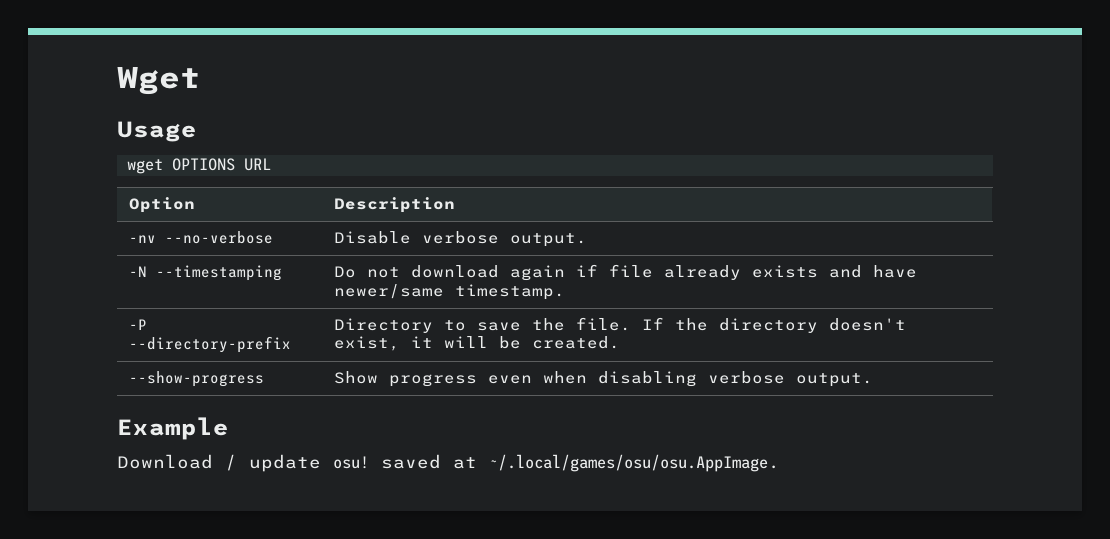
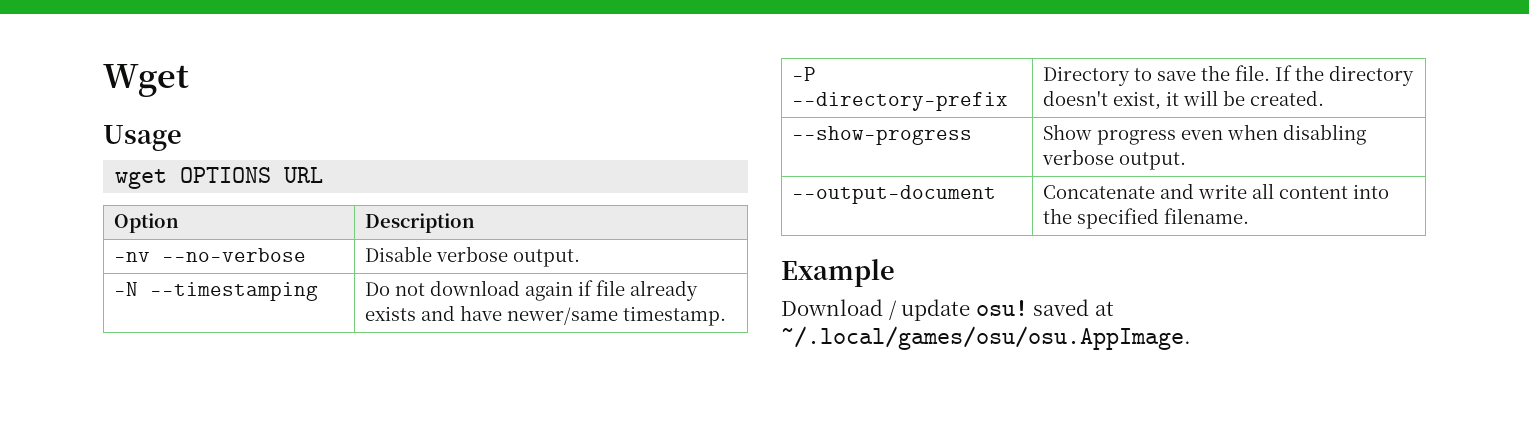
(874, 380) none -> [792,185,997,204] [1043,183,1390,199] [1043,208,1250,229] // --output-document | Concatenate and write all content into the specified filename.

